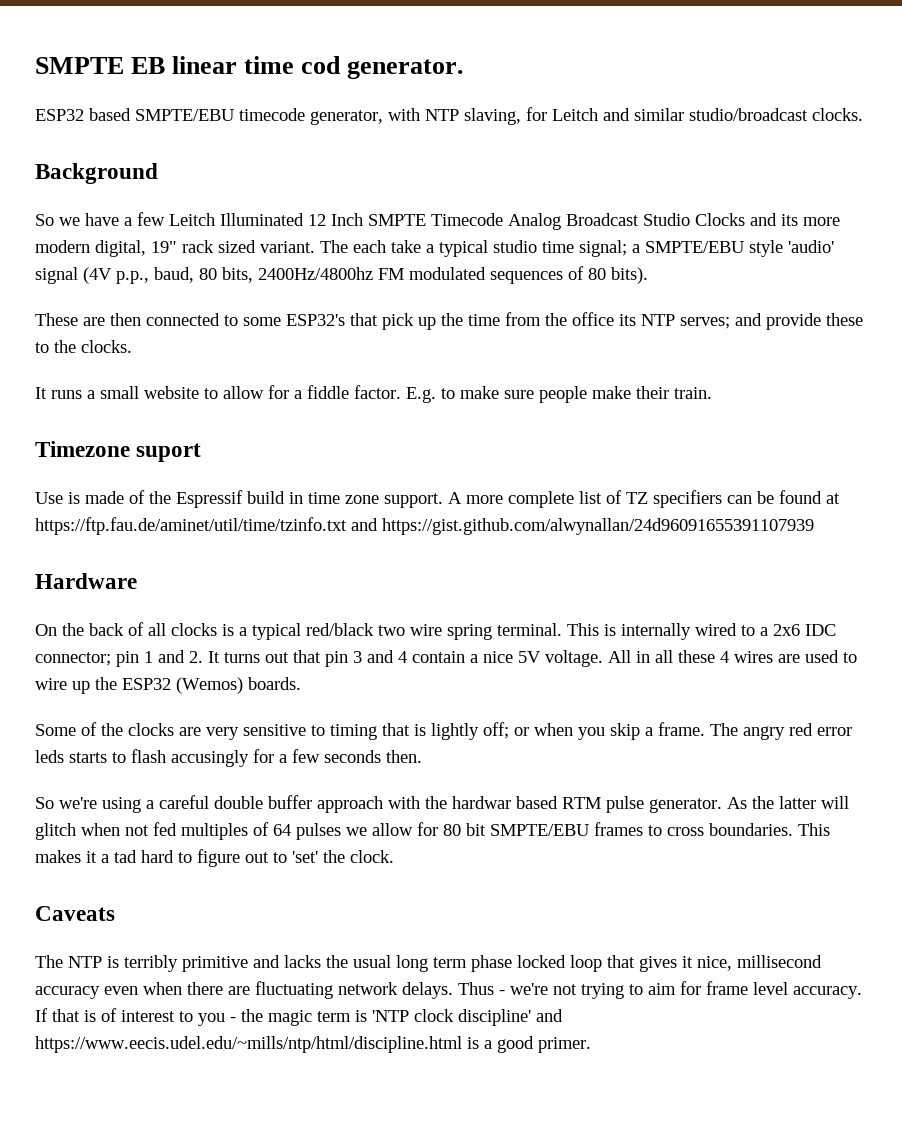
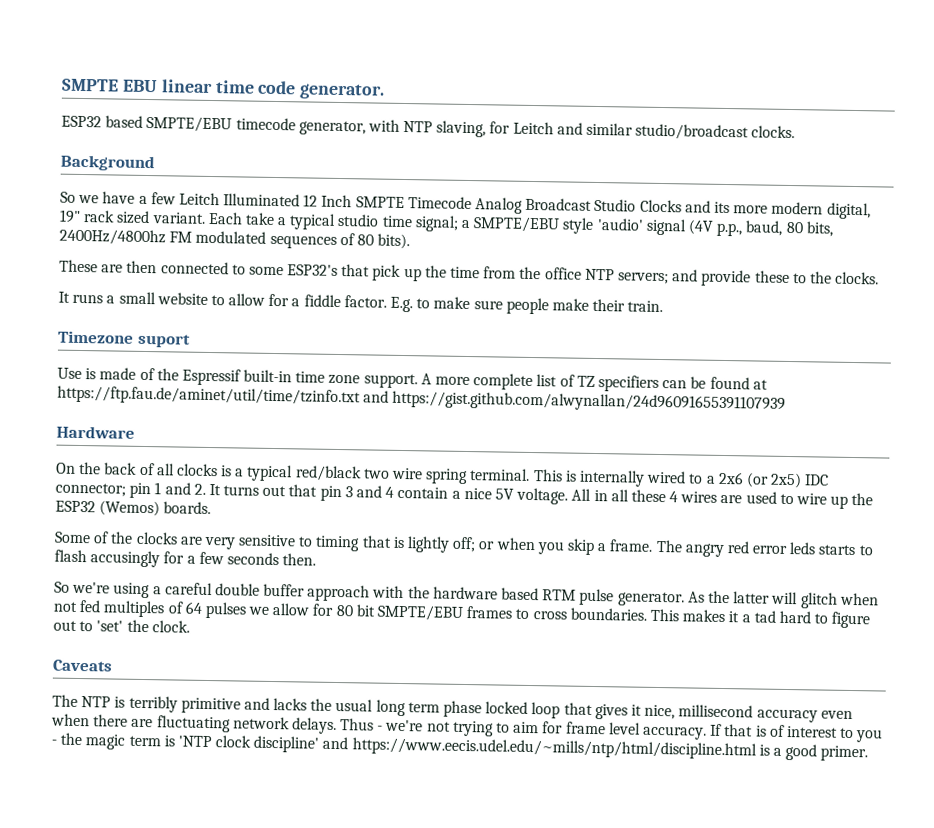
[35,57,166,74] SMPTE EB -> [61,78,158,93] SMPTE EBU
[301,56,342,74] cod -> [257,80,297,95] code
[320,240,386,253] The each -> [207,211,243,225] Each
[619,314,730,329] its NTP serves; -> [584,268,669,285] NTP servers;
[247,491,303,504] build in -> [243,369,293,383] built-in
(800, 630) none -> [745,472,803,489] (or 2x5)
[452,796,511,809] hardwar -> [432,586,498,600] hardware

